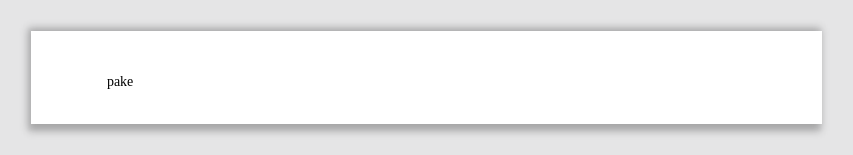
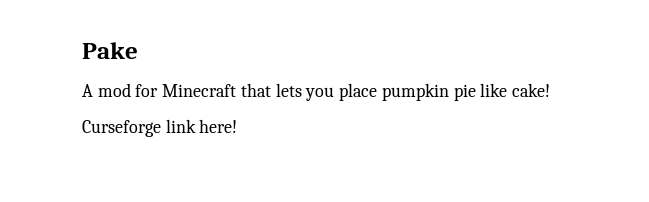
[107,76,133,89] pake -> [82,42,138,59] [82,83,550,101] [82,119,238,137] Pake // A mod for Minecraft that lets you place pumpkin pie like cake! // Curseforge link here!

